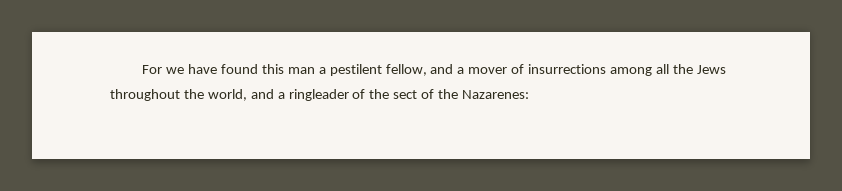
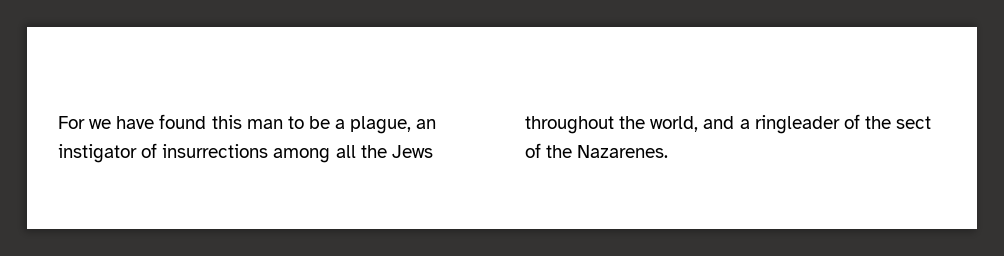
[318,64,508,76] a pestilent fellow, and a mover -> [287,116,437,134] [58,144,137,163] to be a plague, an instigator
[462,90,530,99] Nazarenes: -> [577,145,669,158] Nazarenes.

